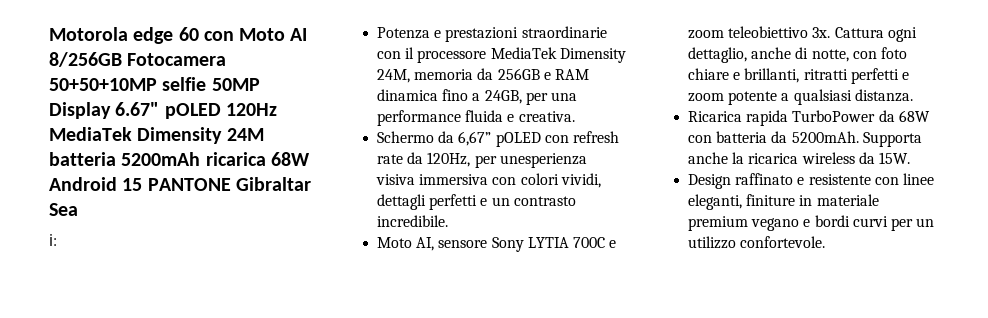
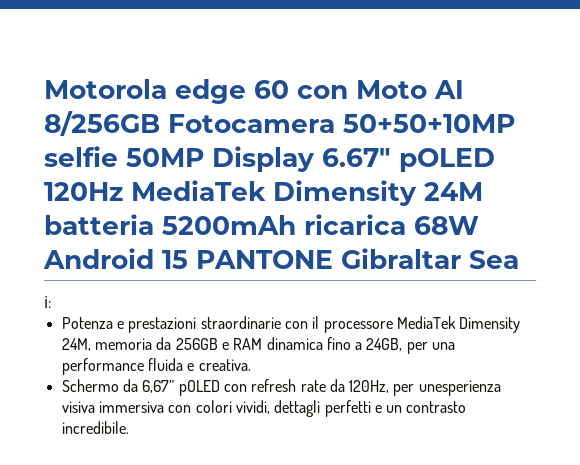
[377,237,617,252] [688,26,917,42] [688,47,907,63] [688,68,909,84] [688,89,913,105] [688,110,930,126] [688,131,922,147] [688,152,910,164] [688,173,934,189] [688,194,879,210] [688,215,935,231] [688,236,826,249] // Moto AI, sensore Sony LYTIA 700C e zoom teleobiettivo 3x. Cattura ogni dettaglio, anche di notte, con foto chiare e brillanti, ritratti perfetti e zoom potente a qualsiasi distanza. // Ricarica rapida TurboPower da 68W con batteria da 5200mAh. Supporta anche la ricarica wireless da 15W. // Design raffinato e resistente con linee eleganti, finiture in materiale premium vegano e bordi curvi per un utilizzo confortevole. -> (129, 427) none

